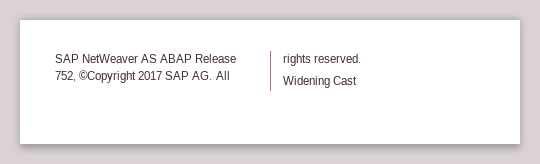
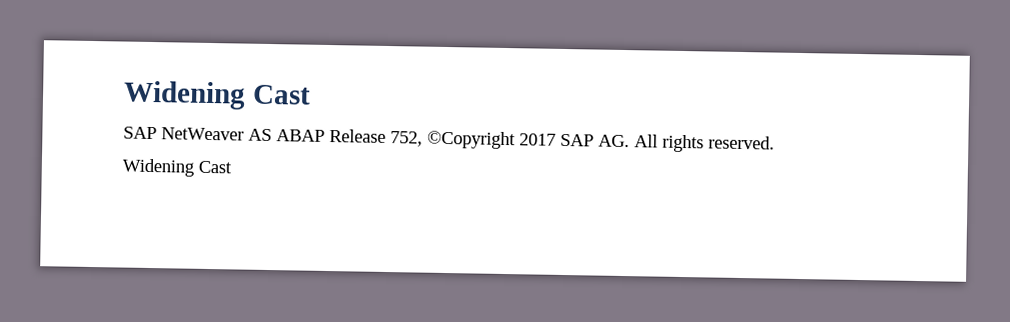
(55, 58) none -> [123,80,311,110] Widening Cast //

